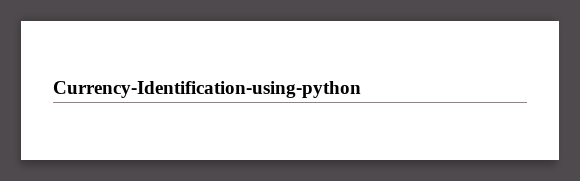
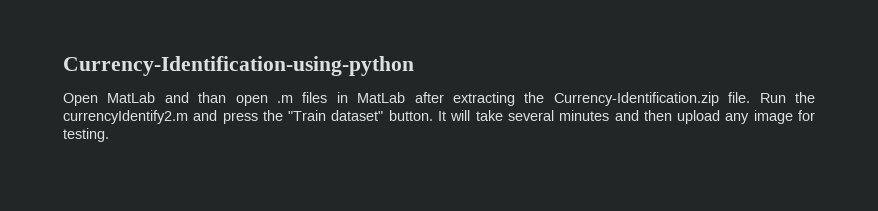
(361, 89) none -> [63,92,815,106] [63,110,815,124] [63,128,109,142] // Open MatLab and than open .m files in MatLab after extracting the Currency-Identification.zip file. Run the currencyIdentify2.m and press the "Train dataset" button. It will take several minutes and then upload any image for testing.

